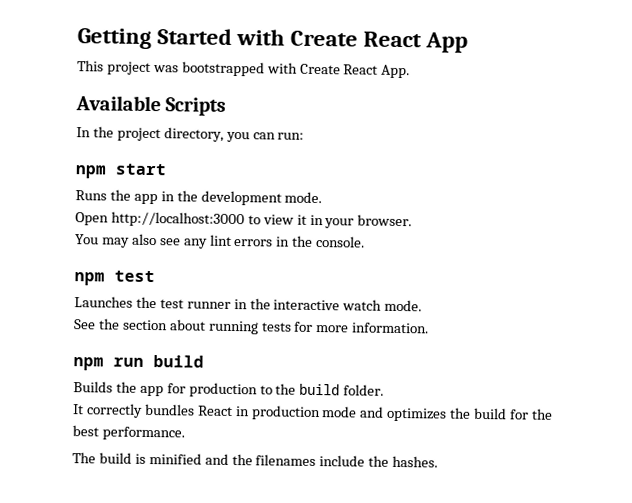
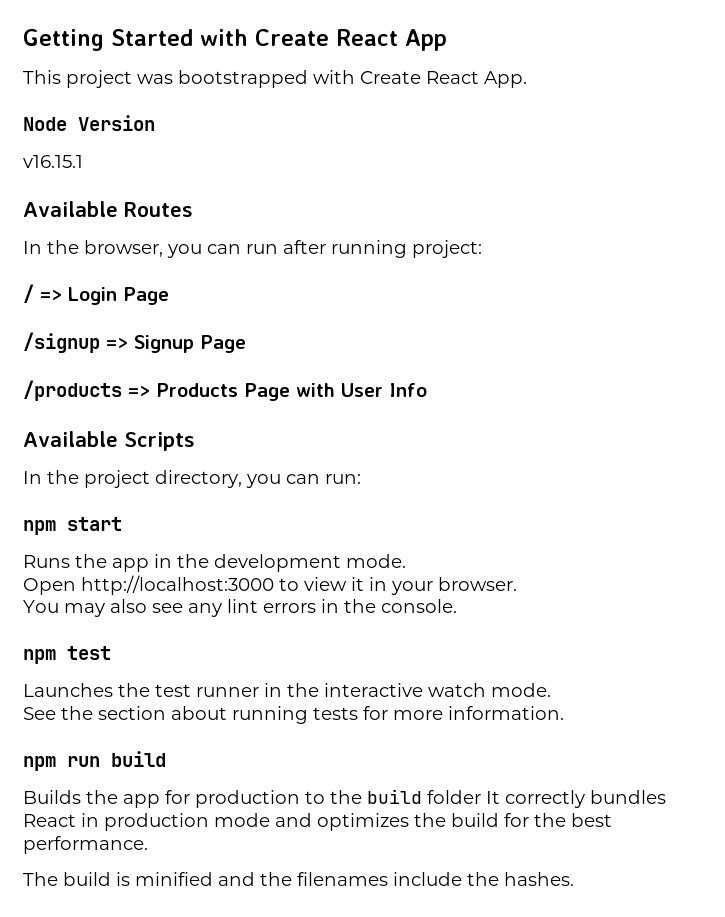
(411, 71) none -> [23,115,155,131] [23,155,83,168] [23,201,193,217] [23,240,482,258] [23,284,169,305] [23,332,246,353] [23,380,427,401] // Node Version // v16.15.1 // Available Routes // In the browser, you can run after running project: // / => Login Page // /signup => Signup Page // /products => Products Page with User Info
[343,384,385,396] folder. // -> [427,790,481,804] folder

